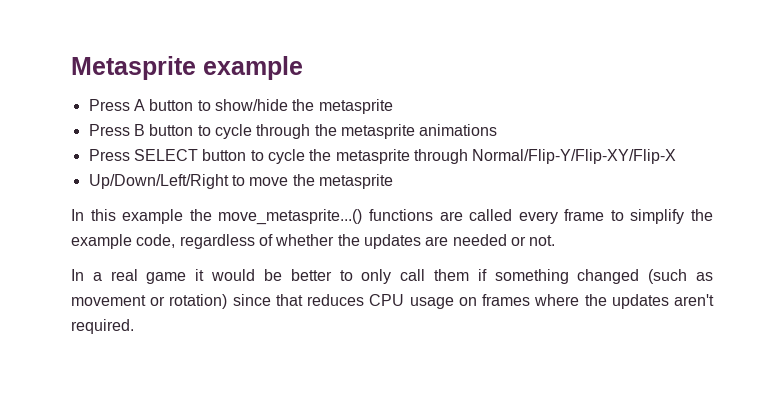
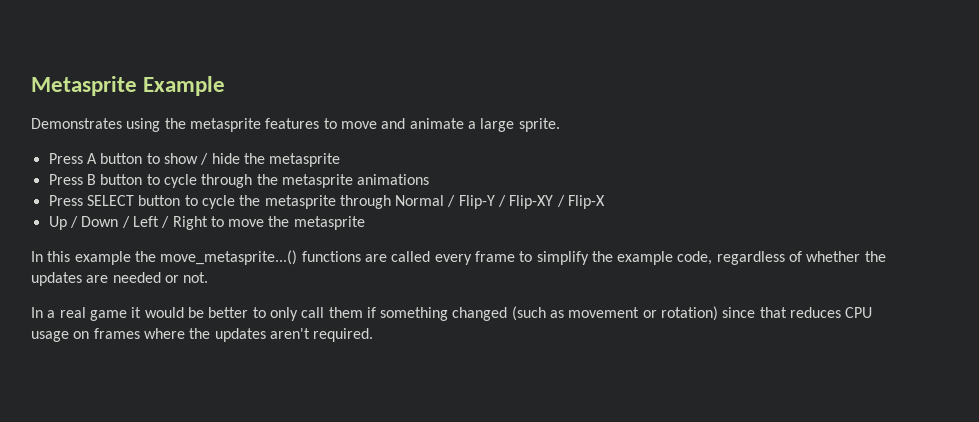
[203,56,303,80] example -> [143,76,226,96] [31,118,560,132] Example // Demonstrates using the metasprite features to move and animate a large sprite.
[214,99,288,111] show/hide -> [163,153,240,165] show / hide
[472,149,677,164] [88,174,229,189] Normal/Flip-Y/Flip-XY/Flip-X // Up/Down/Left/Right -> [395,195,606,209] [48,216,208,230] Normal / Flip-Y / Flip-XY / Flip-X // Up / Down / Left / Right

